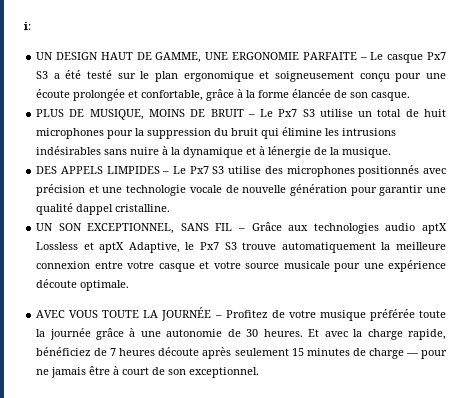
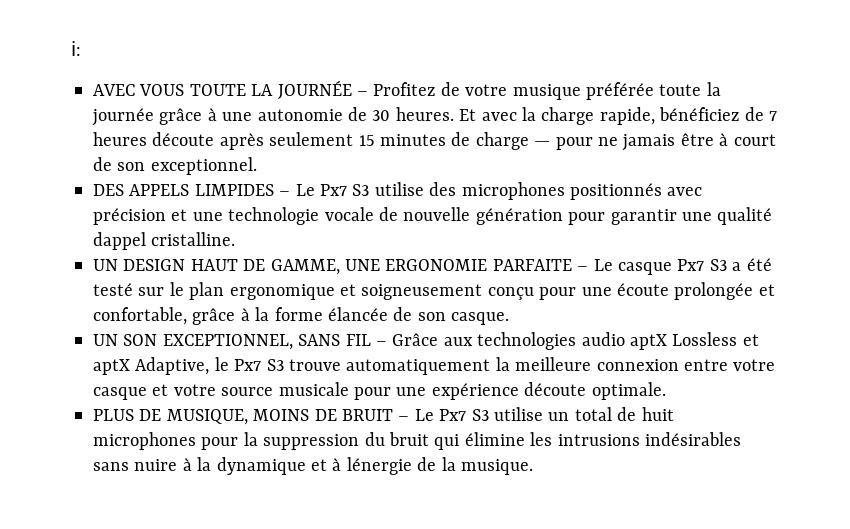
[36,52,447,63] [36,70,446,82] [36,89,411,101] [36,109,446,120] [36,127,397,139] [36,146,392,158] [36,165,446,177] [36,184,446,196] [36,203,171,215] [36,222,447,234] [36,242,446,253] [36,260,447,272] [36,279,130,291] // UN DESIGN HAUT DE GAMME, UNE ERGONOMIE PARFAITE – Le casque Px7 S3 a été testé sur le plan ergonomique et soigneusement conçu pour une écoute prolongée et confortable, grâce à la forme élancée de son casque. // PLUS DE MUSIQUE, MOINS DE BRUIT – Le Px7 S3 utilise un total de huit microphones pour la suppression du bruit qui élimine les intrusions indésirables sans nuire à la dynamique et à lénergie de la musique. // DES APPELS LIMPIDES – Le Px7 S3 utilise des microphones positionnés avec précision et une technologie vocale de nouvelle génération pour garantir une qualité dappel cristalline. // UN SON EXCEPTIONNEL, SANS FIL – Grâce aux technologies audio aptX Lossless et aptX Adaptive, le Px7 S3 trouve automatiquement la meilleure connexion entre votre casque et votre source musicale pour une expérience découte optimale. -> (81, 48) none
(260, 372) none -> [93,182,703,200] [93,207,773,225] [93,232,236,250] [93,258,772,275] [93,282,775,300] [93,307,510,325] [93,332,759,350] [93,357,776,375] [93,382,666,400] [93,407,674,425] [93,432,741,450] [93,457,533,475] // DES APPELS LIMPIDES – Le Px7 S3 utilise des microphones positionnés avec précision et une technologie vocale de nouvelle génération pour garantir une qualité dappel cristalline. // UN DESIGN HAUT DE GAMME, UNE ERGONOMIE PARFAITE – Le casque Px7 S3 a été testé sur le plan ergonomique et soigneusement conçu pour une écoute prolongée et confortable, grâce à la forme élancée de son casque. // UN SON EXCEPTIONNEL, SANS FIL – Grâce aux technologies audio aptX Lossless et aptX Adaptive, le Px7 S3 trouve automatiquement la meilleure connexion entre votre casque et votre source musicale pour une expérience découte optimale. // PLUS DE MUSIQUE, MOINS DE BRUIT – Le Px7 S3 utilise un total de huit microphones pour la suppression du bruit qui élimine les intrusions indésirables sans nuire à la dynamique et à lénergie de la musique.

